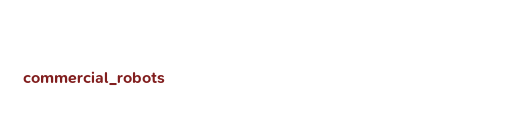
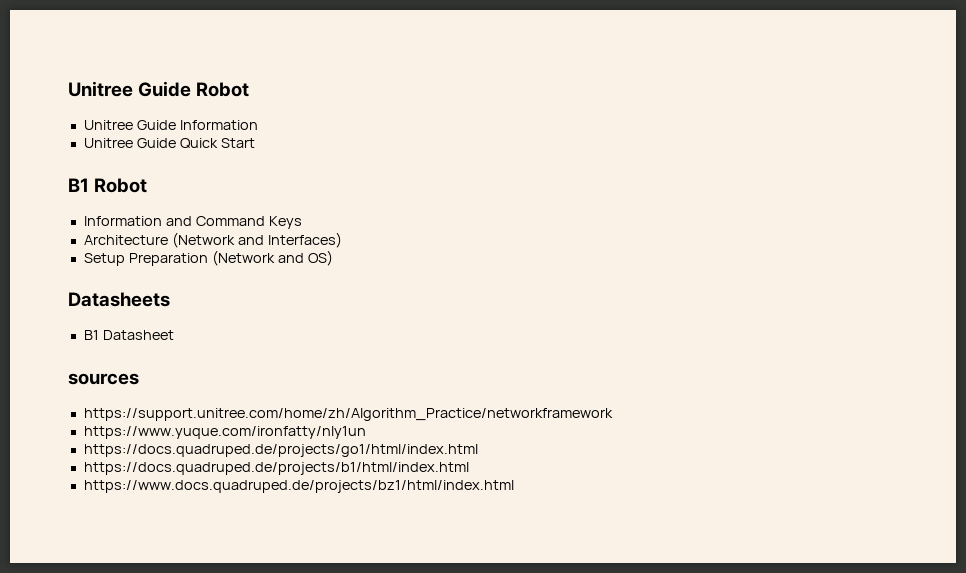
[23,71,165,86] commercial_robots -> [68,81,250,97] [83,120,258,130] [83,138,255,148] [68,178,148,193] [83,216,302,229] [83,232,342,248] [83,250,333,266] [68,292,170,307] [83,330,174,340] [68,373,139,385] [83,408,613,421] [83,426,366,439] [83,444,478,457] [83,462,469,475] [83,480,514,493] Unitree Guide Robot // Unitree Guide Information // Unitree Guide Quick Start // B1 Robot // Information and Command Keys // Architecture (Network and Interfaces) // Setup Preparation (Network and OS) // Datasheets // B1 Datasheet // sources // https://support.unitree.com/home/zh/Algorithm_Practice/networkframework // https://www.yuque.com/ironfatty/nly1un // https://docs.quadruped.de/projects/go1/html/index.html // https://docs.quadruped.de/projects/b1/html/index.html // https://www.docs.quadruped.de/projects/bz1/html/index.html

